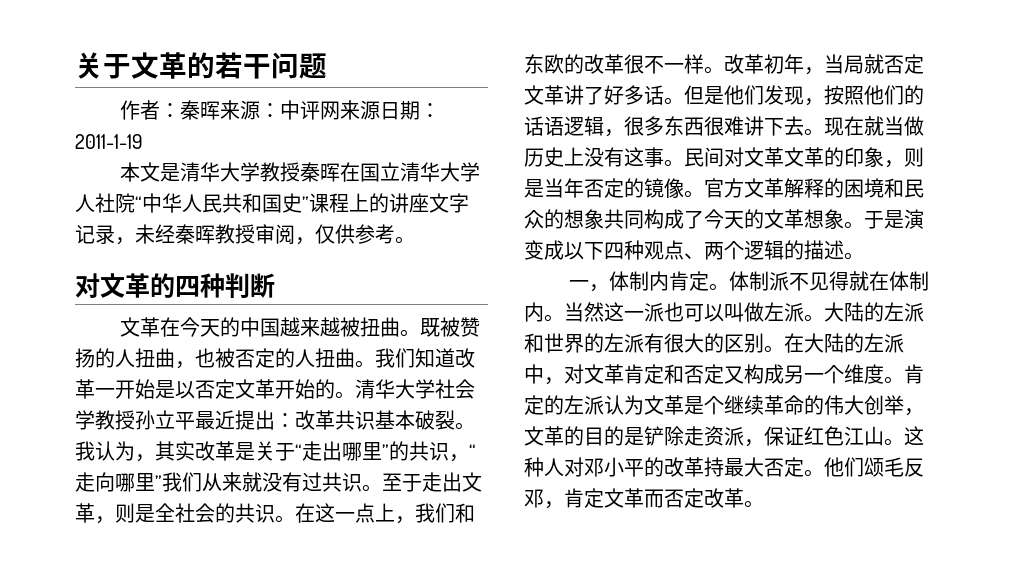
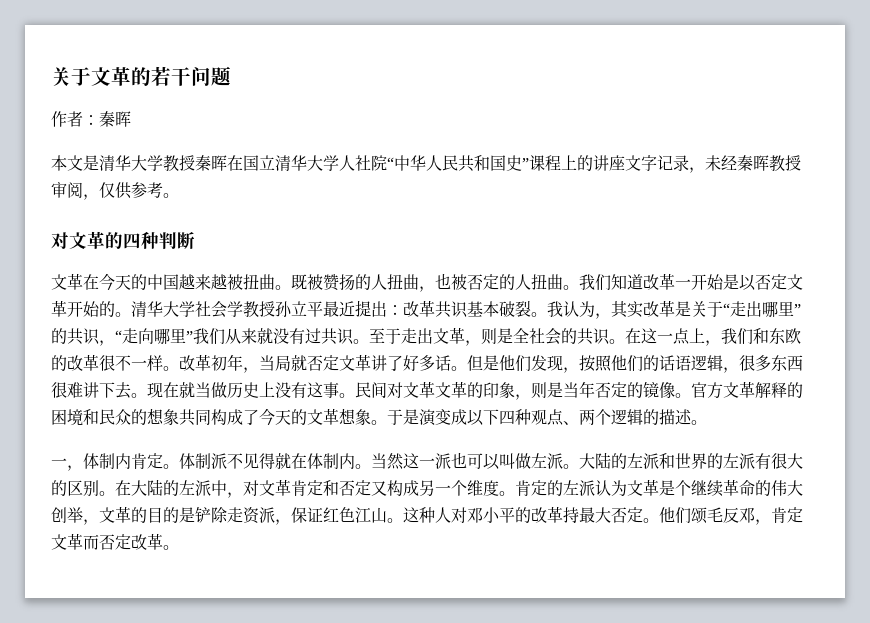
[220,100,441,120] [75,134,143,149] 来源：中评网来源日期：2011-1-19 -> (131, 119) none

